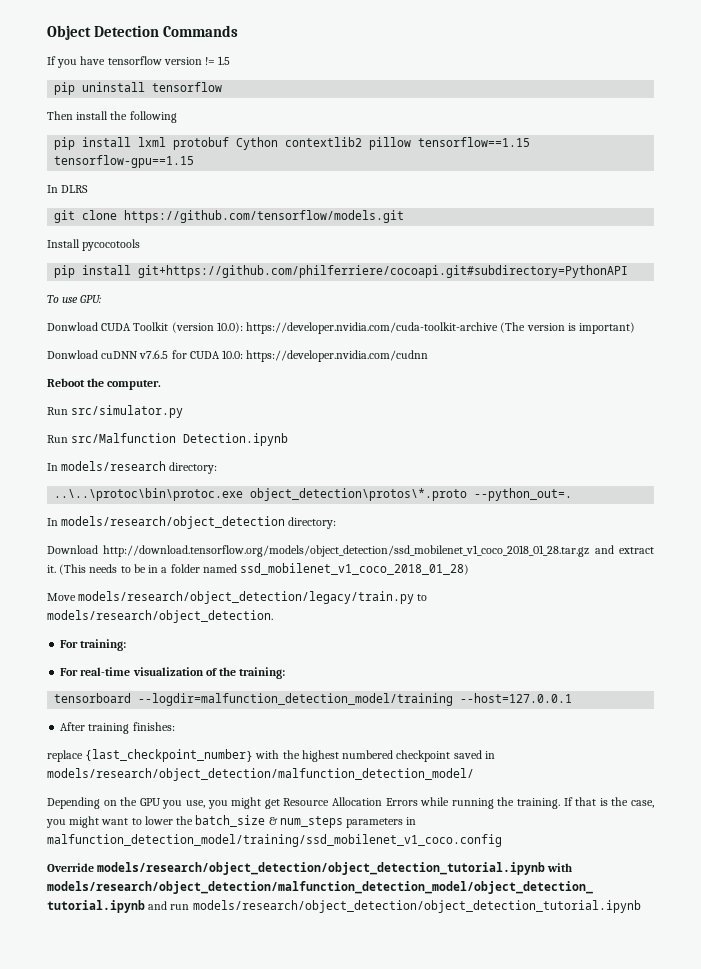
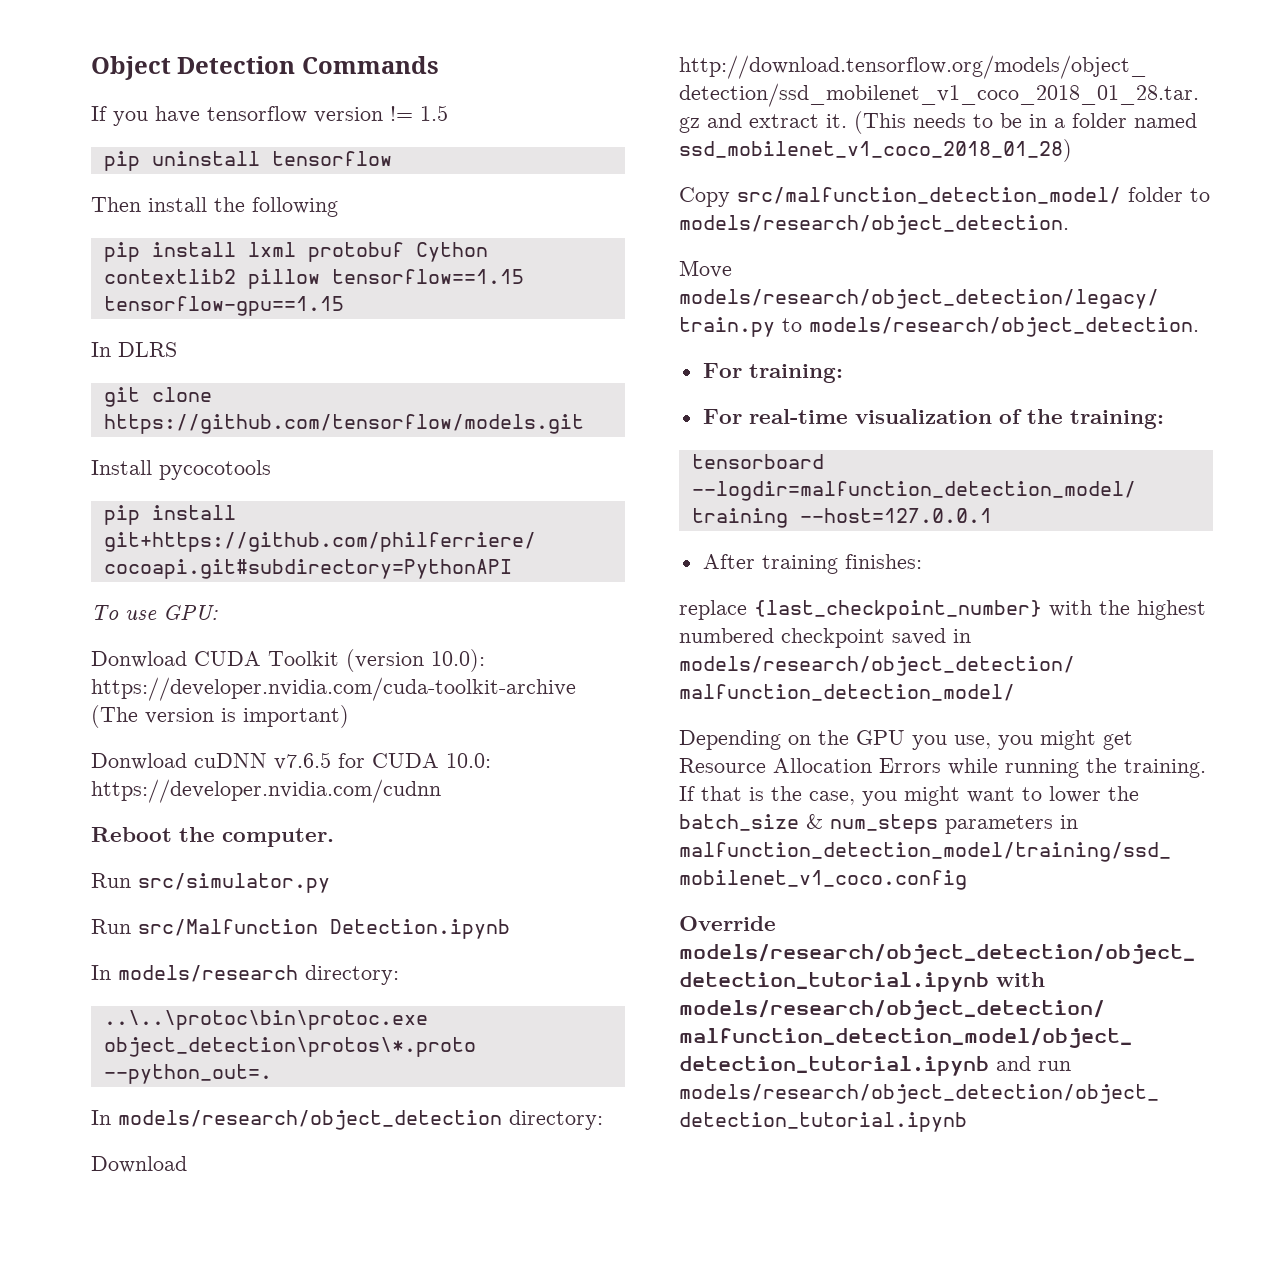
(470, 569) none -> [679,187,1210,207] [679,215,1069,235] // Copy src/malfunction_detection_model/ folder to models/research/object_detection.

